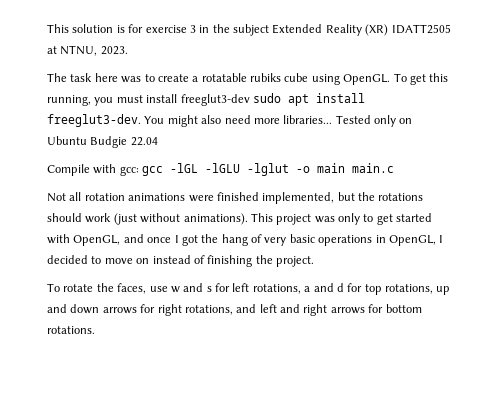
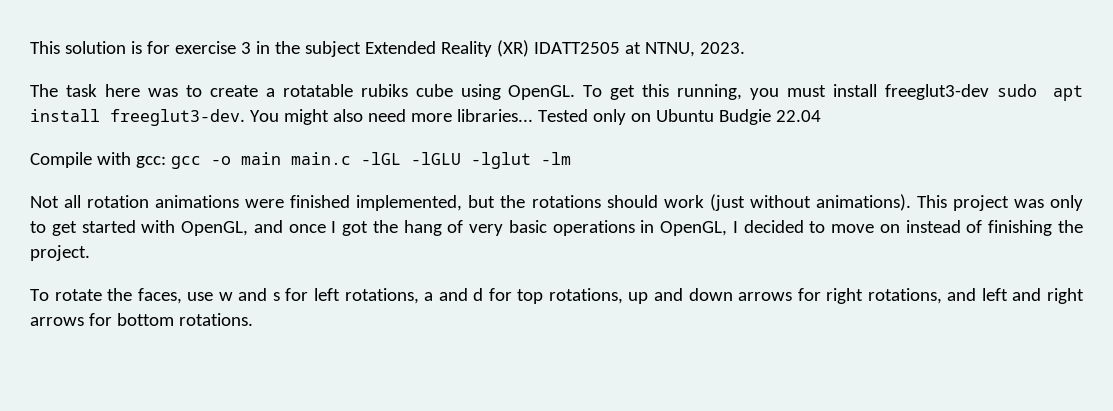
[170,163,395,176] -lGL -lGLU -lglut -o main main.c -> [210,152,571,169] -o main main.c -lGL -lGLU -lglut -lm

